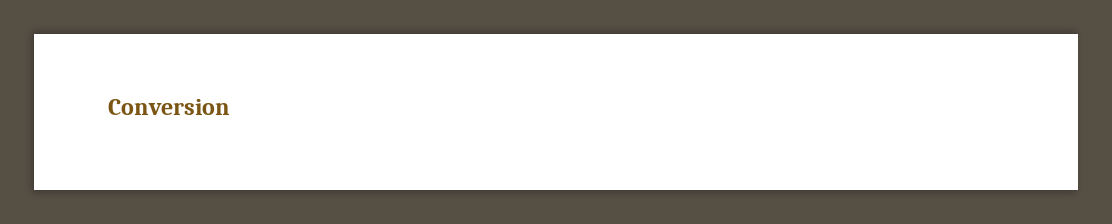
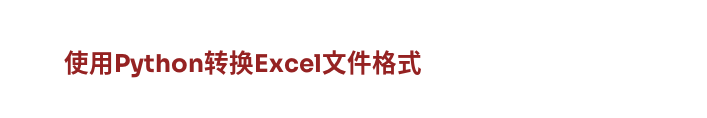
[108,99,230,115] Conversion -> [64,50,422,78] 使用Python转换Excel文件格式

